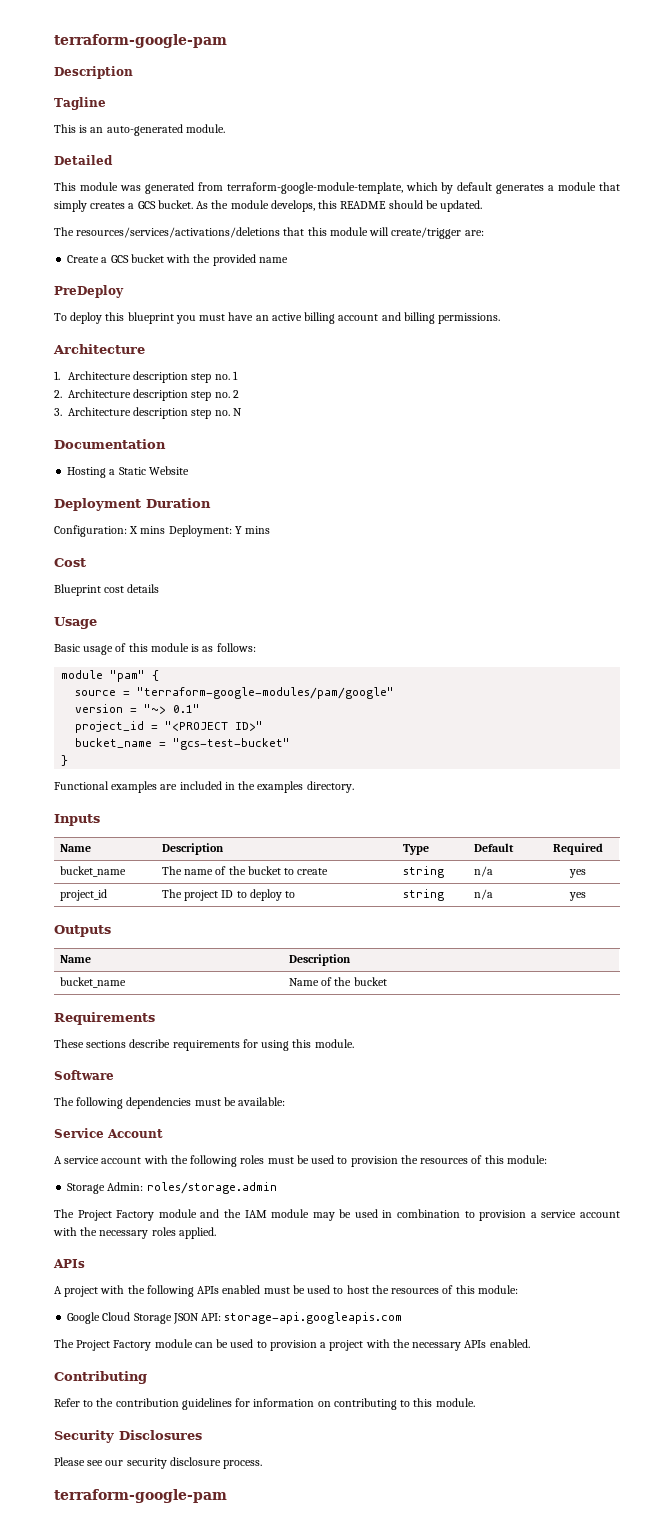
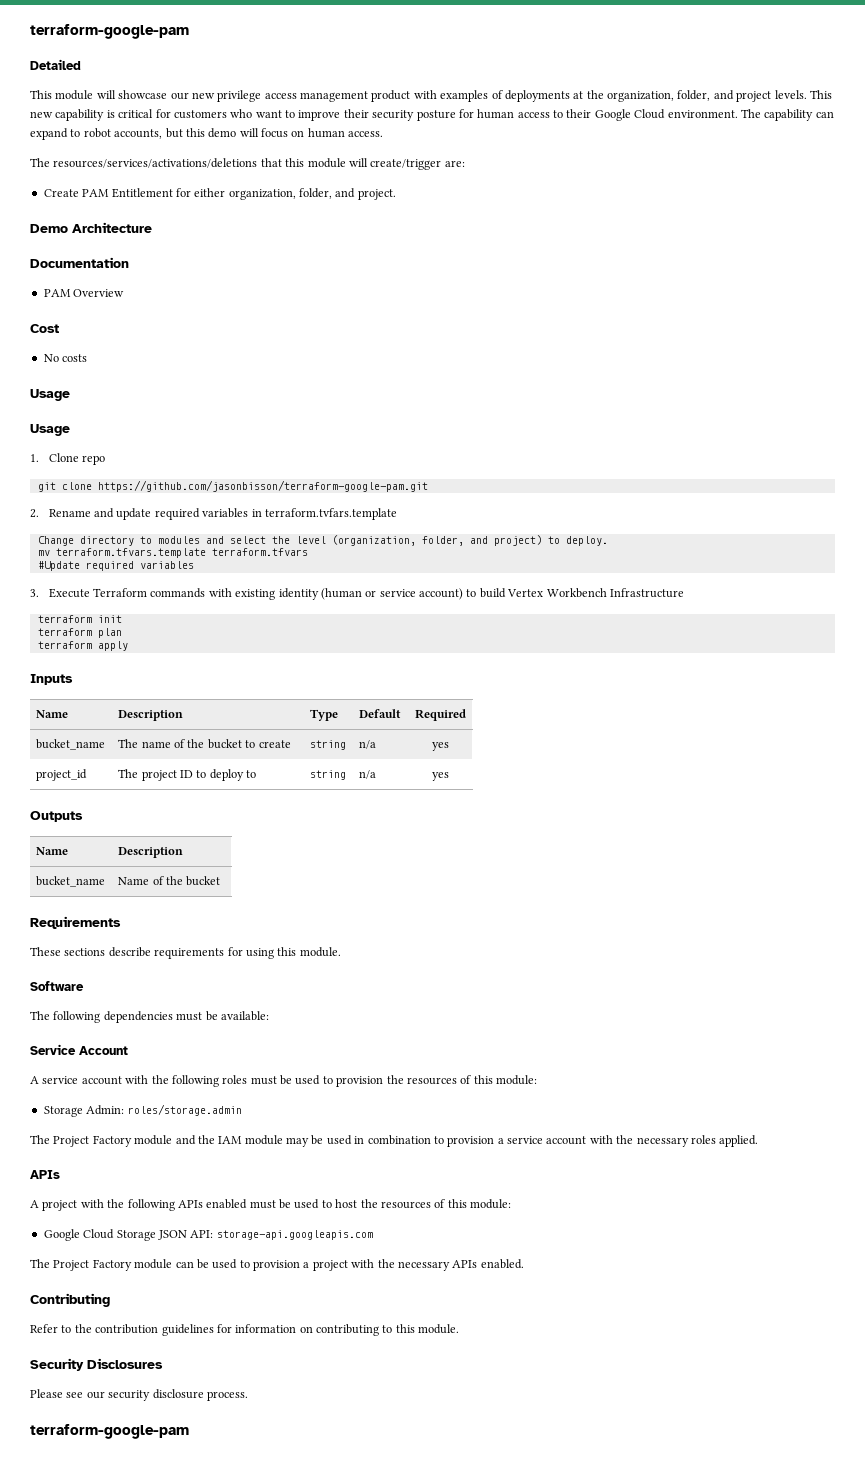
[54,66,133,79] [54,97,106,110] [54,124,225,136] [54,155,113,165] [54,182,621,194] [54,200,483,212] Description // Tagline // This is an auto-generated module. // Detailed // This module was generated from terraform-google-module-template, which by default generates a module that simply creates a GCS bucket. As the module develops, this README should be updated. -> [30,59,81,70] [30,90,832,102] [30,109,834,121] [30,128,384,140] Detailed // This module will showcase our new privilege access management product with examples of deployments at the organization, folder, and project levels. This new capability is critical for customers who want to improve their security posture for human access to their Google Cloud environment. The capability can expand to robot accounts, but this demo will focus on human access.
[101,254,288,266] [54,285,124,298] [54,312,501,324] [53,344,145,354] [54,371,238,383] [54,389,239,401] [54,407,242,419] [54,439,166,449] [67,466,189,478] [54,498,211,511] [54,525,271,537] [54,558,86,567] [54,584,160,596] [54,617,97,629] [54,643,256,655] [61,670,160,682] [75,687,395,699] [75,704,201,714] [75,721,264,733] [75,738,291,750] [61,755,69,766] [54,781,354,793] a GCS bucket with the provided name // PreDeploy // To deploy this blueprint you must have an active billing account and billing permissions. // Architecture // 1. Architecture description step no. 1 // 2. Architecture description step no. 2 // 3. Architecture description step no. N // Documentation // Hosting a Static Website // Deployment Duration // Configuration: X mins Deployment: Y mins // Cost // Blueprint cost details // Usage // Basic usage of this module is as follows: // module "pam" { // source = "terraform-google-modules/pam/google" // version = "~> 0.1" // project_id = "<PROJECT ID>" // bucket_name = "gcs-test-bucket" // } // Functional examples are included in the examples directory. -> [82,188,396,200] [30,222,152,233] [30,257,129,268] [43,289,125,297] [30,324,59,333] [43,354,88,362] [30,389,70,401] [30,424,70,436] [30,453,106,465] [37,480,428,492] [30,508,397,520] [37,535,608,546] [37,548,308,558] [37,561,194,571] [30,588,684,600] [37,615,122,623] [37,628,122,638] [37,641,128,651] PAM Entitlement for either organization, folder, and project. // Demo Architecture // Documentation // PAM Overview // Cost // No costs // Usage // Usage // 1. Clone repo // git clone https://github.com/jasonbisson/terraform-google-pam.git // 2. Rename and update required variables in terraform.tvfars.template // Change directory to modules and select the level (organization, folder, and project) to deploy. // mv terraform.tfvars.template terraform.tfvars // #Update required variables // 3. Execute Terraform commands with existing identity (human or service account) to build Vertex Workbench Infrastructure // terraform init // terraform plan // terraform apply

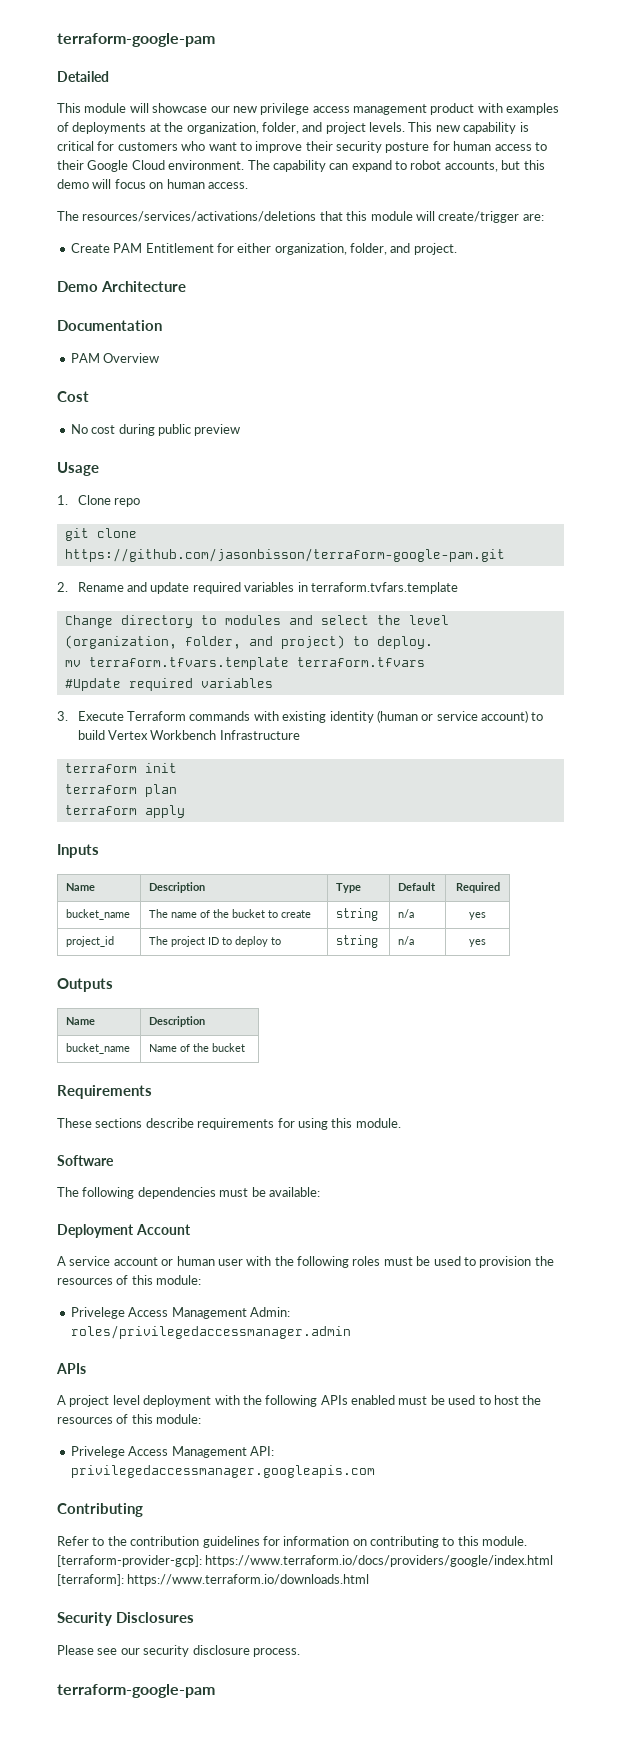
[62,354,88,362] [30,389,70,401] costs // Usage -> [91,424,241,436] cost during public preview
[30,1044,76,1055] Service -> [57,1224,134,1238] Deployment
(122, 1080) none -> [161,1256,243,1266] or human user
[43,1104,242,1117] [30,1135,759,1147] Storage Admin: roles/storage.admin // The Project Factory module and the IAM module may be used in combination to provision a service account with the necessary roles applied. -> [70,1307,290,1319] [70,1325,351,1339] Privelege Access Management Admin: roles/privilegedaccessmanager.admin
(78, 1205) none -> [112,1395,212,1407] level deployment
[43,1229,373,1241] [30,1259,524,1271] Google Cloud Storage JSON API: storage-api.googleapis.com // The Project Factory module can be used to provision a project with the necessary APIs enabled. -> [70,1446,274,1458] [70,1465,375,1478] Privelege Access Management API: privilegedaccessmanager.googleapis.com
(460, 1329) none -> [57,1555,554,1567] [57,1574,370,1586] [terraform-provider-gcp]: https://www.terraform.io/docs/providers/google/index.html [terraform]: https://www.terraform.io/downloads.html

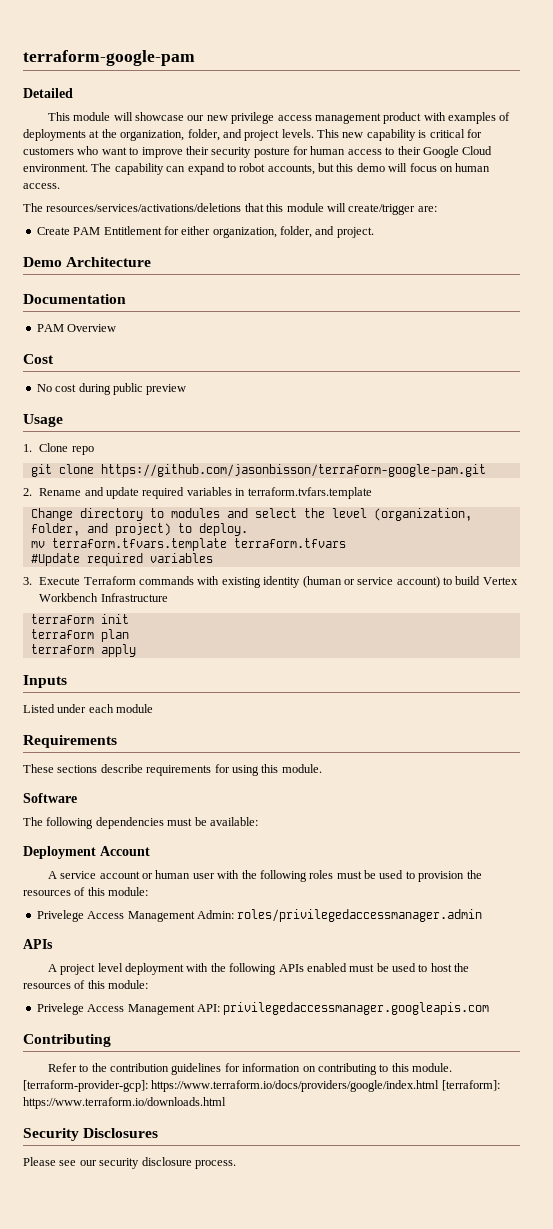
[66,883,96,891] [149,882,206,893] [336,883,362,893] [398,882,437,891] [455,882,500,893] [66,909,131,920] [149,909,312,918] [336,908,379,921] [398,909,415,918] [469,912,486,920] [66,936,115,947] [149,936,282,947] [336,935,379,948] [398,936,415,945] [469,939,486,947] [57,978,113,992] [66,1017,96,1025] [149,1016,206,1027] [66,1043,131,1054] [149,1043,246,1052] // Name | Description | Type | Default | Required // bucket_name | The name of the bucket to create | string | n/a | yes // project_id | The project ID to deploy to | string | n/a | yes // Outputs // Name | Description // bucket_name | Name of the bucket -> [23,704,154,713] // Listed under each module
[57,1684,215,1698] // terraform-google-pam -> (236, 1164) none

